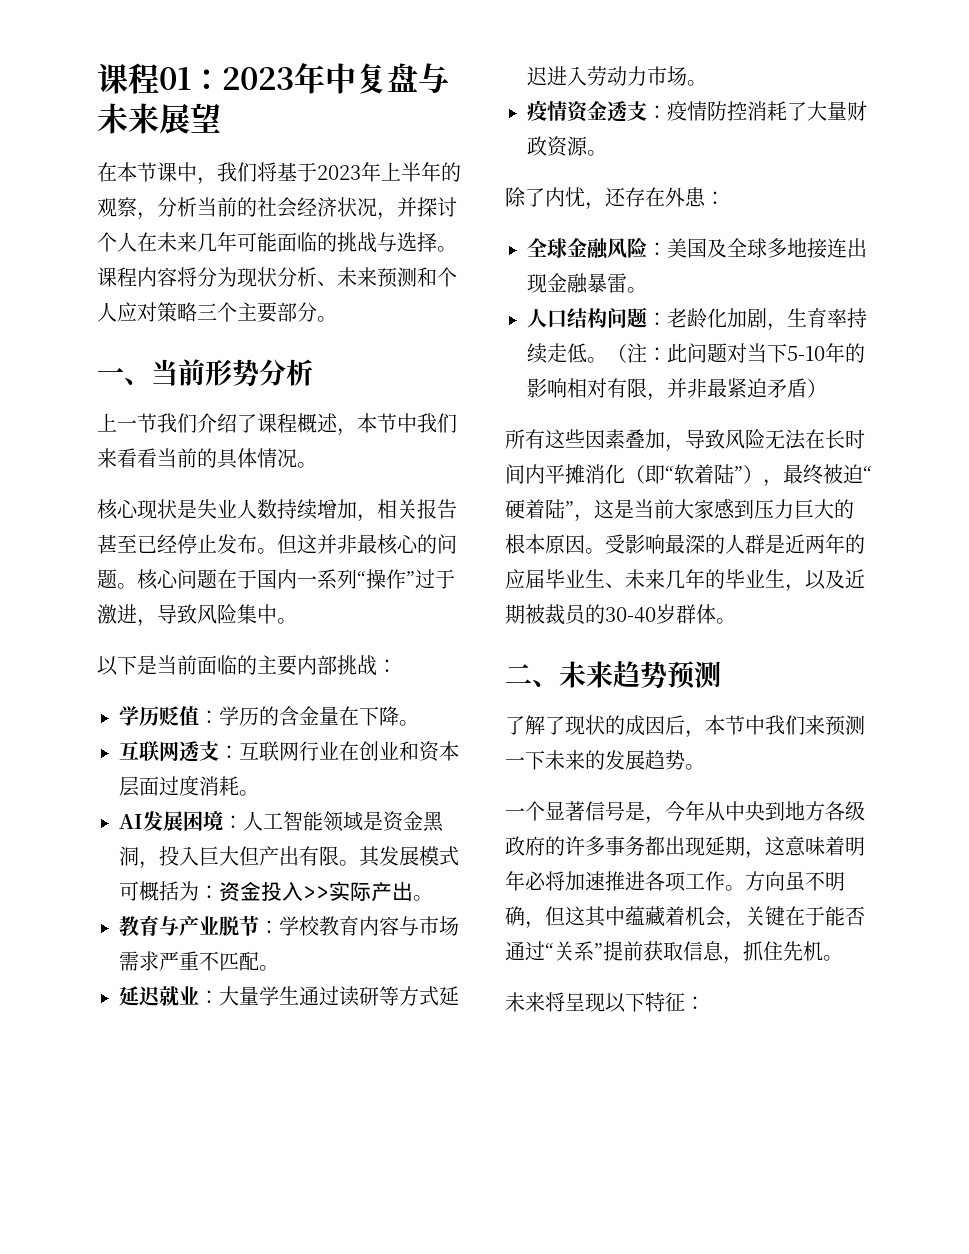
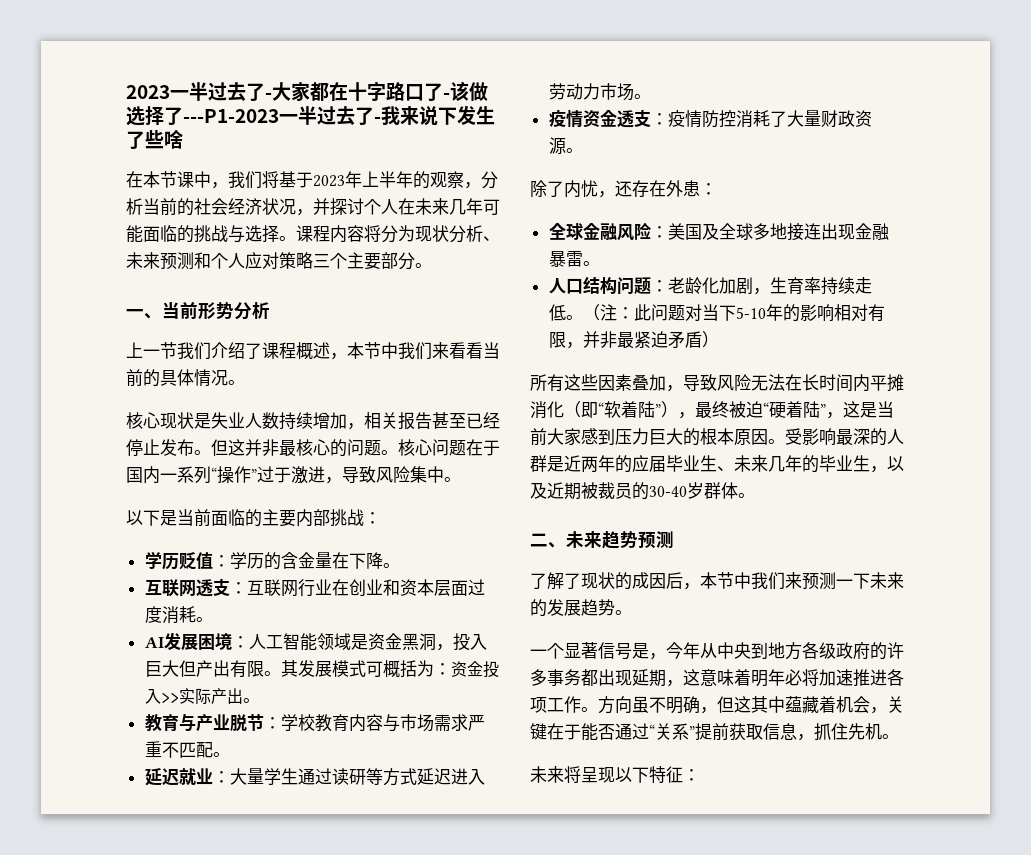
[97,63,449,94] [97,103,221,134] 课程01：2023年中复盘与未来展望 -> [126,81,488,102] [126,105,495,126] [126,129,183,149] 2023一半过去了-大家都在十字路口了-该做选择了---P1-2023一半过去了-我来说下发生了些啥

